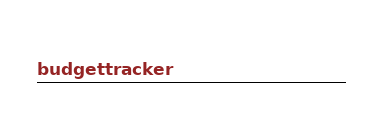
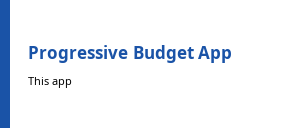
[37,62,174,79] budgettracker -> [28,45,233,63] [28,77,72,88] Progressive Budget App // This app

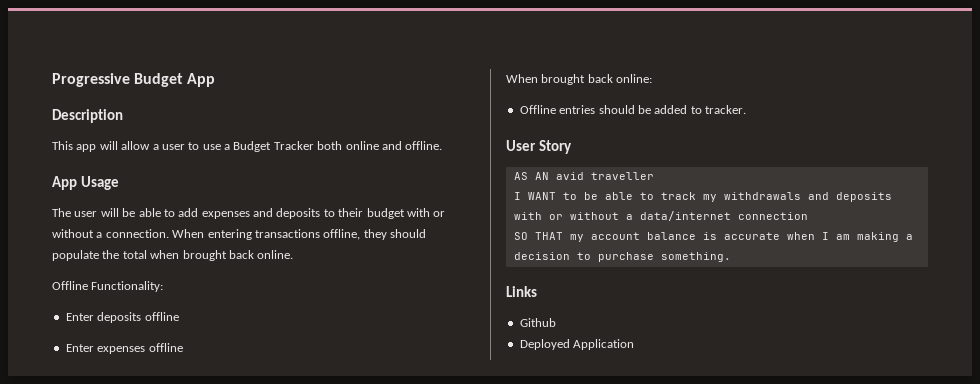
(233, 54) none -> [52,109,123,123] // Description
(72, 83) none -> [99,141,443,152] [52,176,119,190] [52,208,446,219] [52,229,426,240] [52,250,294,261] [52,281,164,292] [65,312,179,323] [65,343,183,354] [506,74,653,85] [519,105,746,114] [506,140,572,154] [513,172,654,180] [513,192,892,202] [513,211,808,221] [513,232,913,242] [513,252,731,262] [506,286,537,297] [519,318,556,327] [519,339,635,350] will allow a user to use a Budget Tracker both online and offline. // App Usage // The user will be able to add expenses and deposits to their budget with or without a connection. When entering transactions offline, they should populate the total when brought back online. // Offline Functionality: // Enter deposits offline // Enter expenses offline // When brought back online: // Offline entries should be added to tracker. // User Story // AS AN avid traveller // I WANT to be able to track my withdrawals and deposits with or without a data/internet connection // SO THAT my account balance is accurate when I am making a decision to purchase something. // Links // Github // Deployed Application

